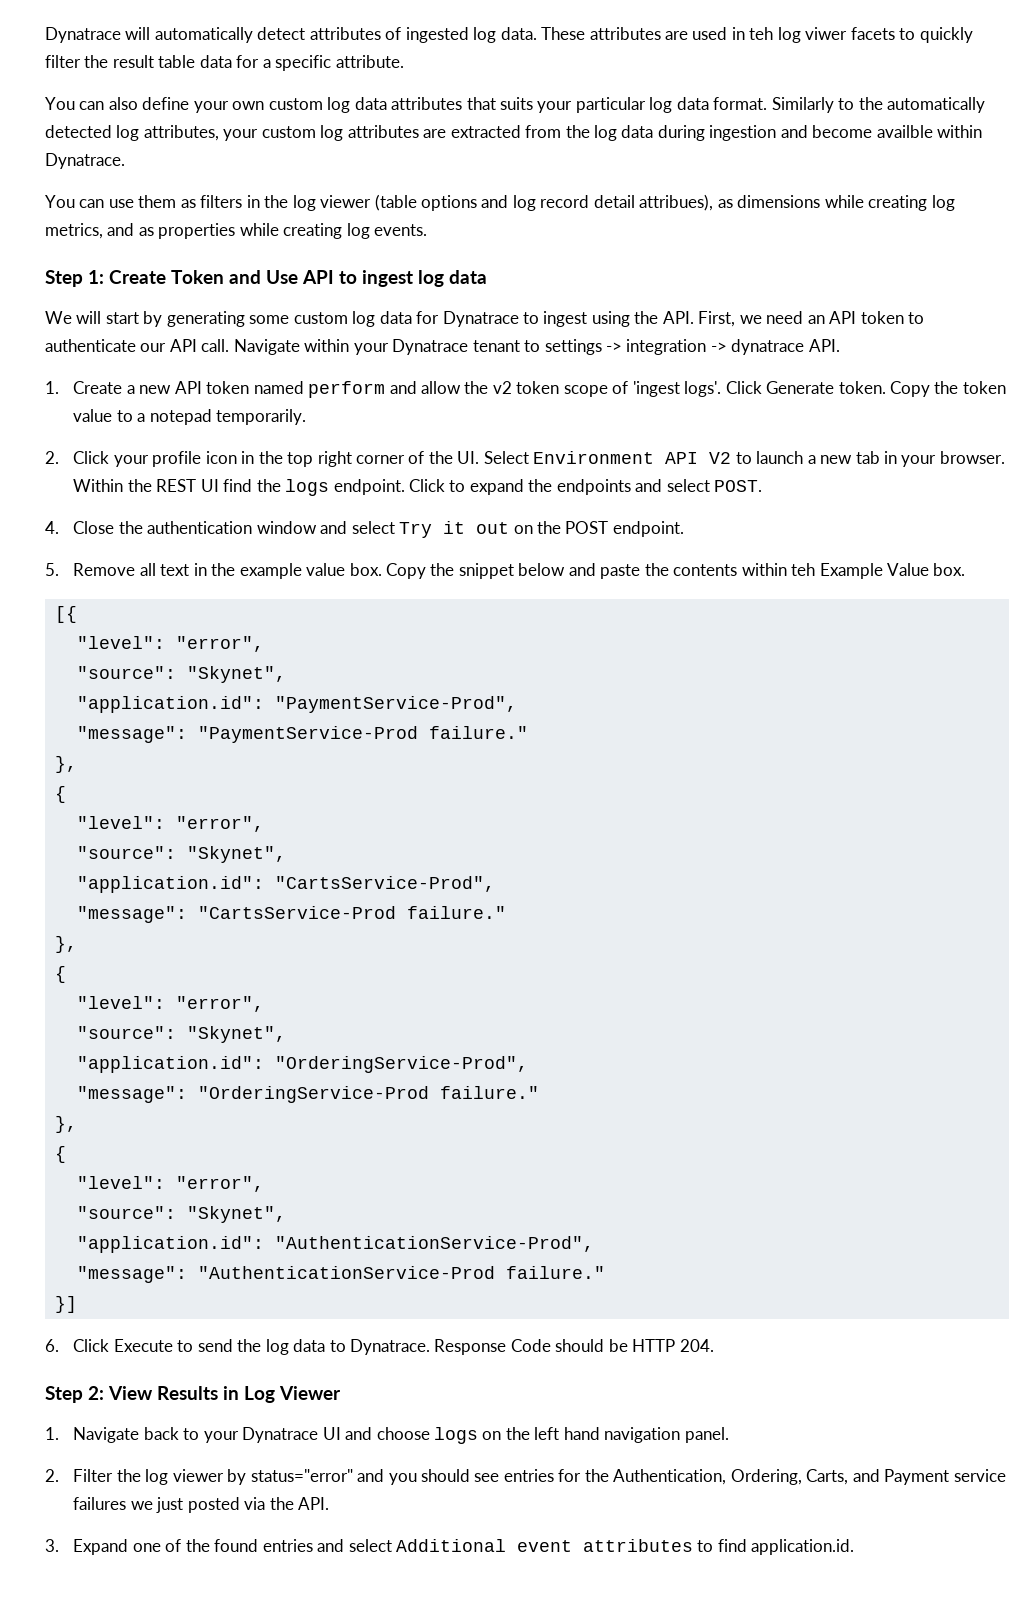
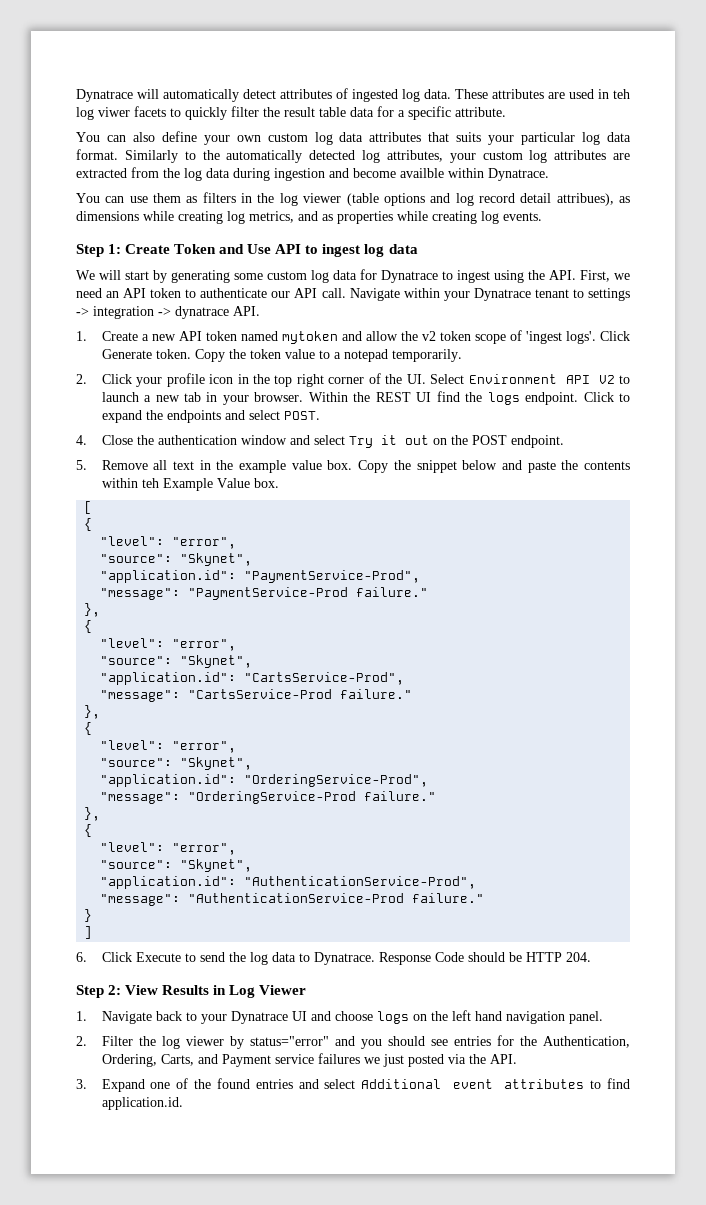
[308,381,386,398] perform -> [281,331,338,344] mytoken
[54,606,77,623] [{ -> [84,501,93,514] [84,518,93,531] [ // {
[54,1296,77,1313] }] -> [84,909,93,922] [84,926,93,939] } // ]

